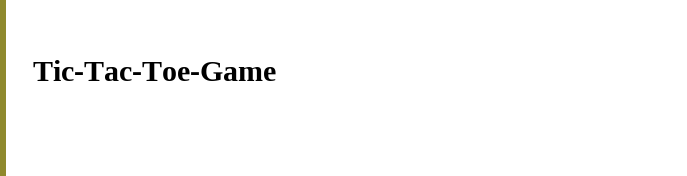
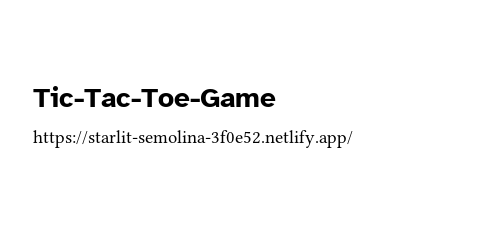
(276, 70) none -> [33,130,353,148] // https://starlit-semolina-3f0e52.netlify.app/

